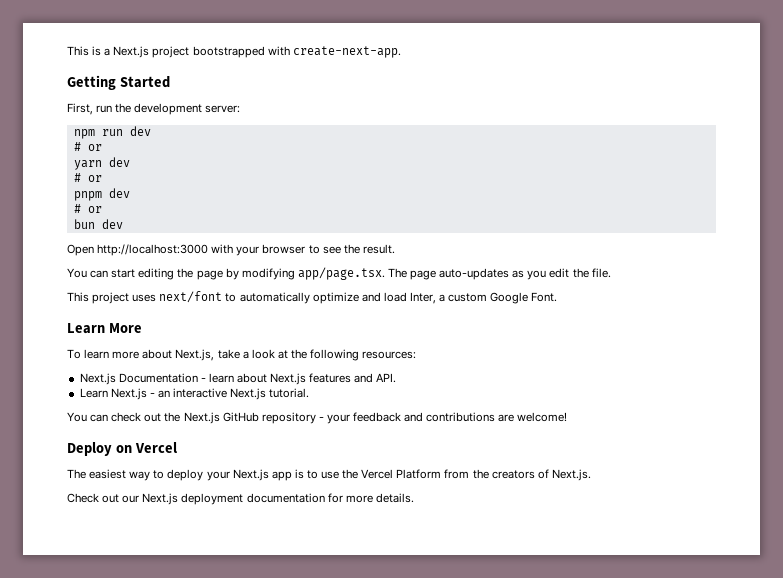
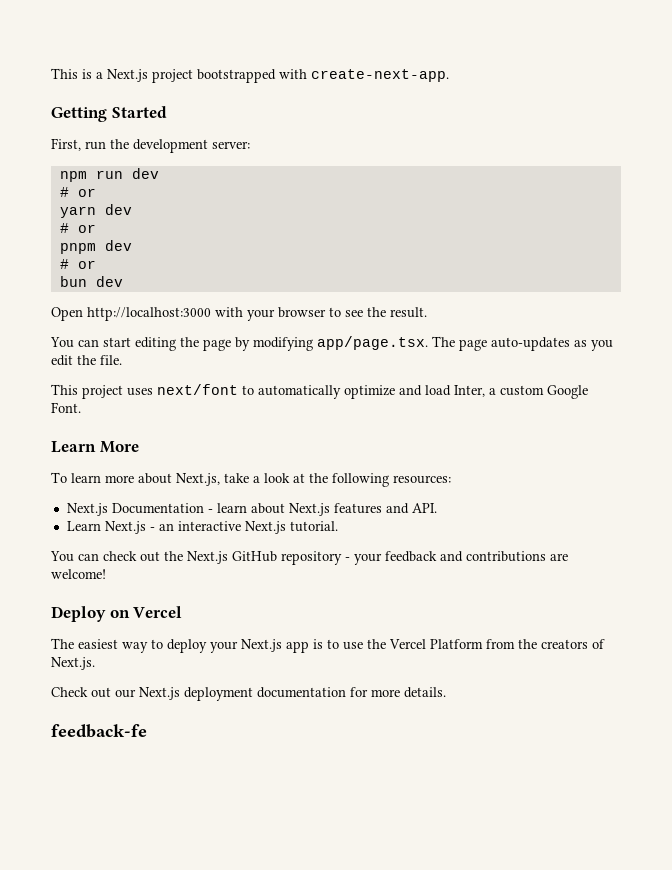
(414, 498) none -> [51,724,147,738] // feedback-fe

